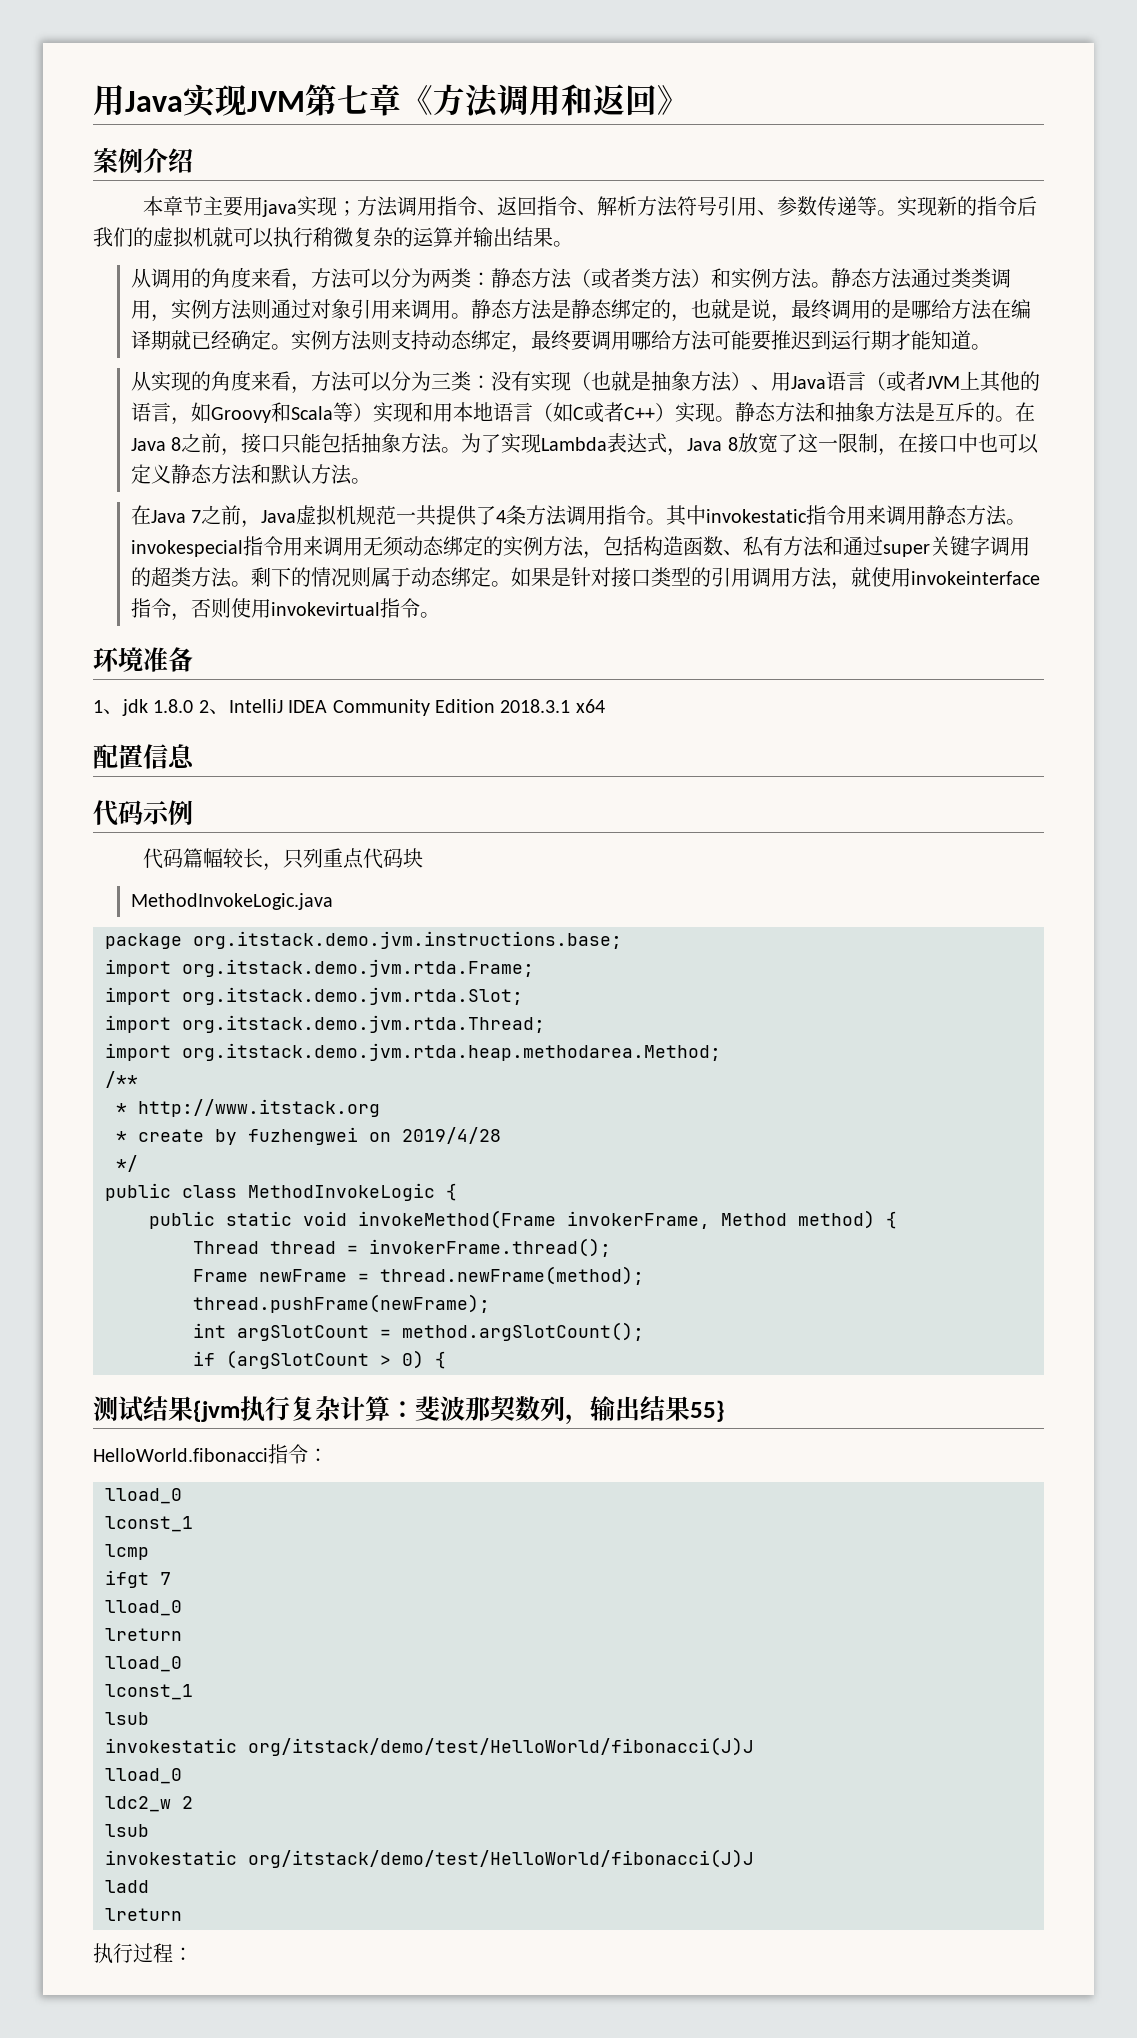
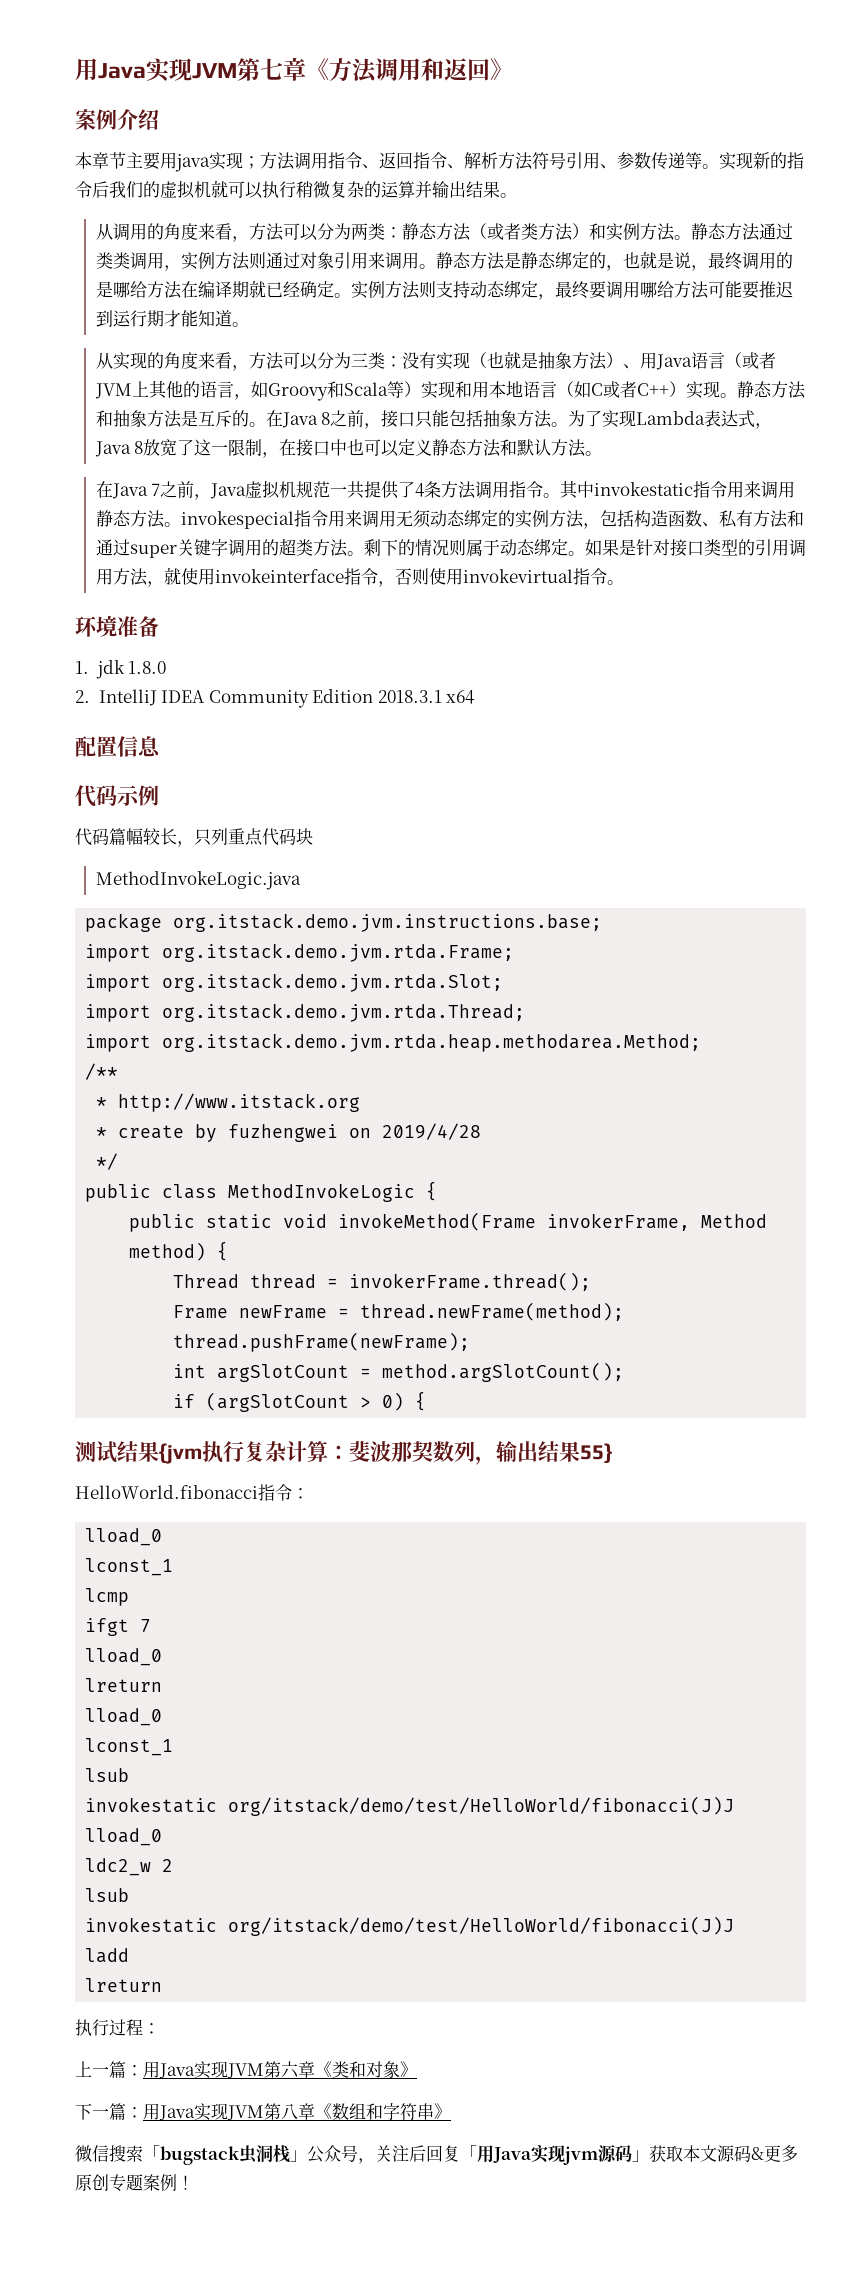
[93,700,123,714] 1、 -> [75,661,89,674] 1.
[198,700,229,714] 2、 -> [75,690,90,703] // 2.
(193, 1954) none -> [75,2061,417,2079] [75,2103,451,2121] [75,2144,798,2165] [75,2174,194,2192] // 上一篇：用Java实现JVM第六章《类和对象》 // 下一篇：用Java实现JVM第八章《数组和字符串》 // 微信搜索「bugstack虫洞栈」公众号，关注后回复「用Java实现jvm源码」获取本文源码&更多原创专题案例！

